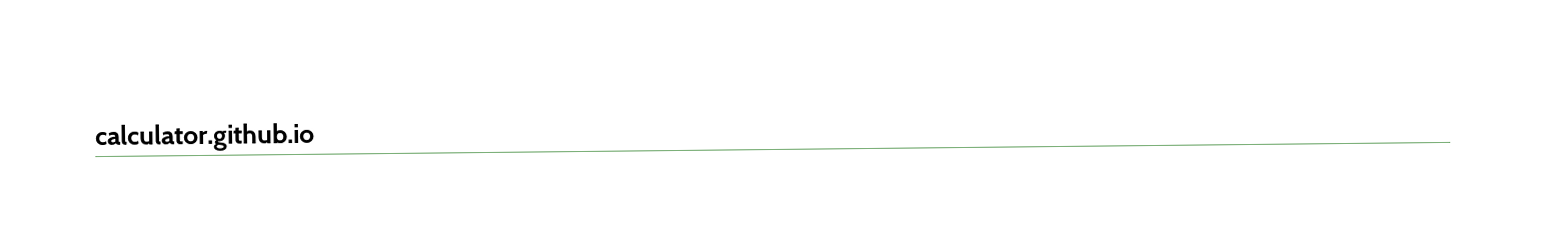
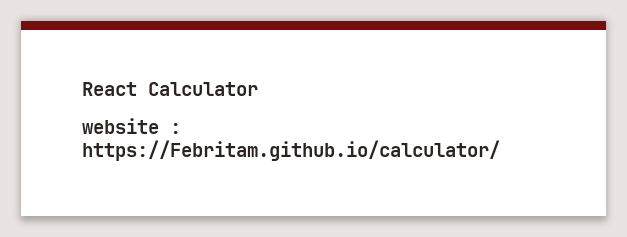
[94,122,315,153] calculator.github.io -> [82,82,258,96] [82,118,181,134] [82,140,500,161] React Calculator // website : https://Febritam.github.io/calculator/

